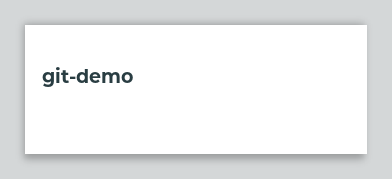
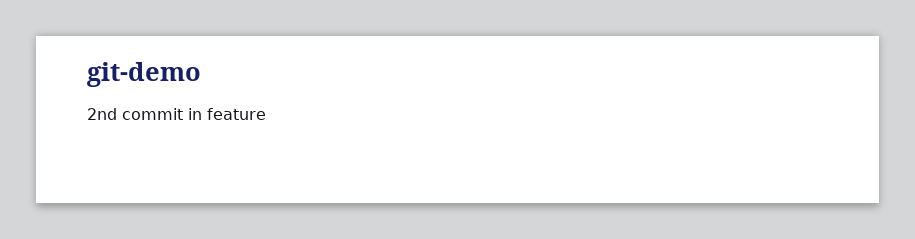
(133, 77) none -> [87,108,266,120] // 2nd commit in feature

